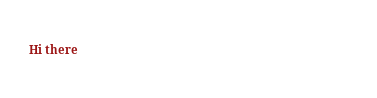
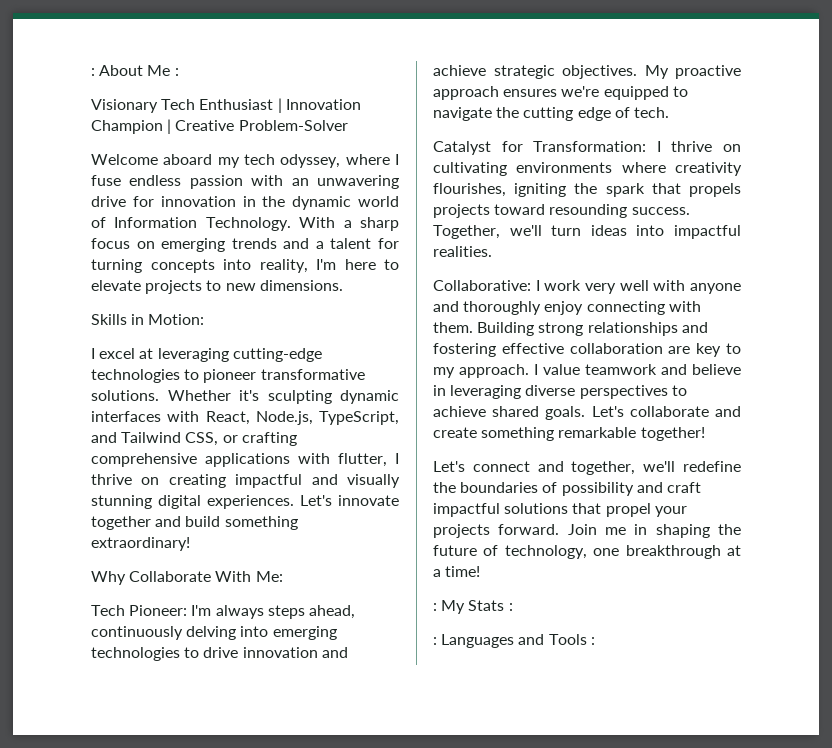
[29,44,79,54] Hi there -> [91,65,179,76] [91,98,361,113] [91,119,348,134] [91,154,399,168] [91,175,399,189] [91,196,399,210] [91,217,399,231] [91,238,399,252] [91,259,399,273] [91,280,343,294] [91,314,205,325] [91,348,322,362] [91,369,365,383] [91,390,399,404] [91,411,399,425] [91,432,297,446] [91,453,399,467] [91,474,400,488] [91,495,399,509] [91,516,298,530] [91,537,190,551] [91,571,283,585] [91,605,355,619] [91,626,337,640] [91,647,348,661] [433,65,741,79] [433,86,688,100] [433,107,669,121] [433,141,741,155] [433,162,742,176] [433,183,741,197] [433,204,690,218] [433,225,741,239] [433,246,492,257] [433,280,741,294] [433,301,701,315] [433,322,708,336] [433,343,741,357] [433,364,741,378] [433,385,687,399] [433,406,741,420] [433,427,705,441] [433,461,741,475] [433,482,701,496] [433,503,687,517] [433,524,741,538] [433,545,741,559] [433,566,481,577] [433,600,513,614] [433,634,595,648] : About Me : // Visionary Tech Enthusiast | Innovation Champion | Creative Problem-Solver // Welcome aboard my tech odyssey, where I fuse endless passion with an unwavering drive for innovation in the dynamic world of Information Technology. With a sharp focus on emerging trends and a talent for turning concepts into reality, I'm here to elevate projects to new dimensions. // Skills in Motion: // I excel at leveraging cutting-edge technologies to pioneer transformative solutions. Whether it's sculpting dynamic interfaces with React, Node.js, TypeScript, and Tailwind CSS, or crafting comprehensive applications with flutter, I thrive on creating impactful and visually stunning digital experiences. Let's innovate together and build something extraordinary! // Why Collaborate With Me: // Tech Pioneer: I'm always steps ahead, continuously delving into emerging technologies to drive innovation and achieve strategic objectives. My proactive approach ensures we're equipped to navigate the cutting edge of tech. // Catalyst for Transformation: I thrive on cultivating environments where creativity flourishes, igniting the spark that propels projects toward resounding success. Together, we'll turn ideas into impactful realities. // Collaborative: I work very well with anyone and thoroughly enjoy connecting with them. Building strong relationships and fostering effective collaboration are key to my approach. I value teamwork and believe in leveraging diverse perspectives to achieve shared goals. Let's collaborate and create something remarkable together! // Let's connect and together, we'll redefine the boundaries of possibility and craft impactful solutions that propel your projects forward. Join me in shaping the future of technology, one breakthrough at a time! // : My Stats : // : Languages and Tools :

